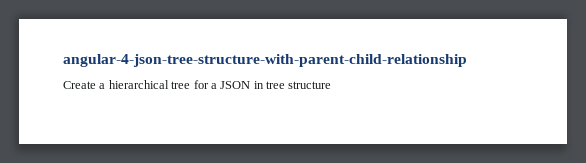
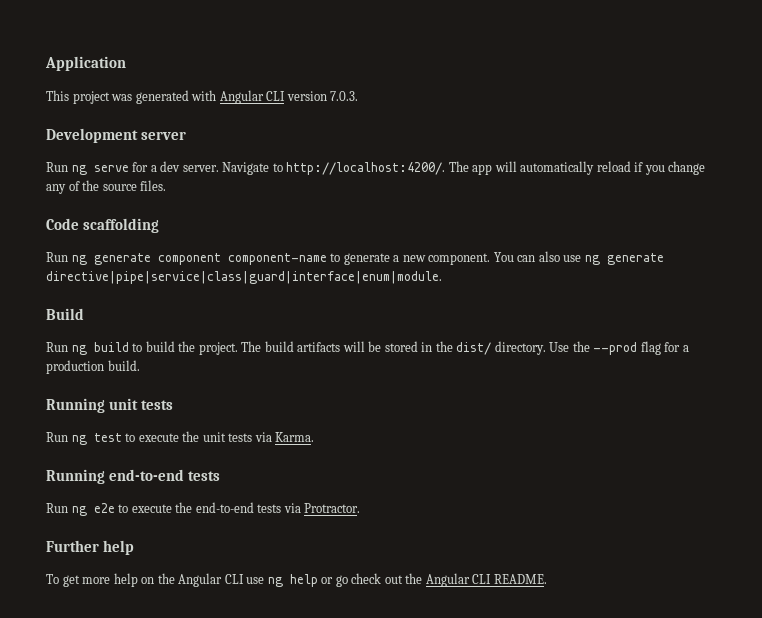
[63,54,467,67] [63,80,332,89] angular-4-json-tree-structure-with-parent-child-relationship // Create a hierarchical tree for a JSON in tree structure -> [45,56,126,71] [46,90,359,104] [46,128,186,143] [46,161,706,175] [46,180,167,194] [46,218,159,233] [46,251,664,265] [46,271,442,284] [46,308,84,320] [46,341,689,355] [46,360,140,374] [46,398,173,413] [46,431,315,445] [46,469,220,484] [46,502,361,516] [46,540,134,555] [46,573,547,587] Application // This project was generated with Angular CLI version 7.0.3. // Development server // Run ng serve for a dev server. Navigate to http://localhost:4200/. The app will automatically reload if you change any of the source files. // Code scaffolding // Run ng generate component component-name to generate a new component. You can also use ng generate directive|pipe|service|class|guard|interface|enum|module. // Build // Run ng build to build the project. The build artifacts will be stored in the dist/ directory. Use the --prod flag for a production build. // Running unit tests // Run ng test to execute the unit tests via Karma. // Running end-to-end tests // Run ng e2e to execute the end-to-end tests via Protractor. // Further help // To get more help on the Angular CLI use ng help or go check out the Angular CLI README.

